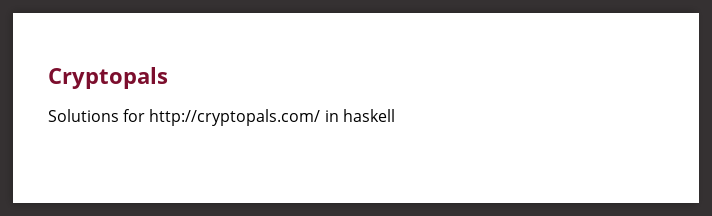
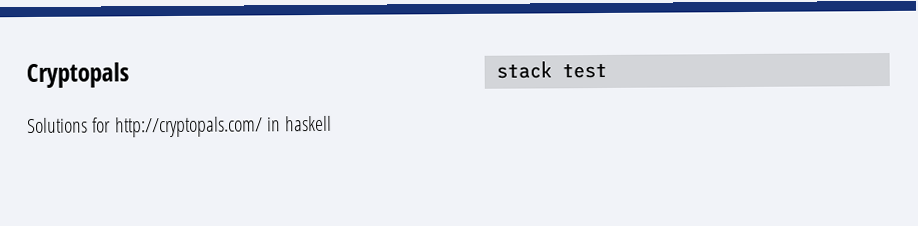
(395, 115) none -> [495,61,607,79] // stack test

